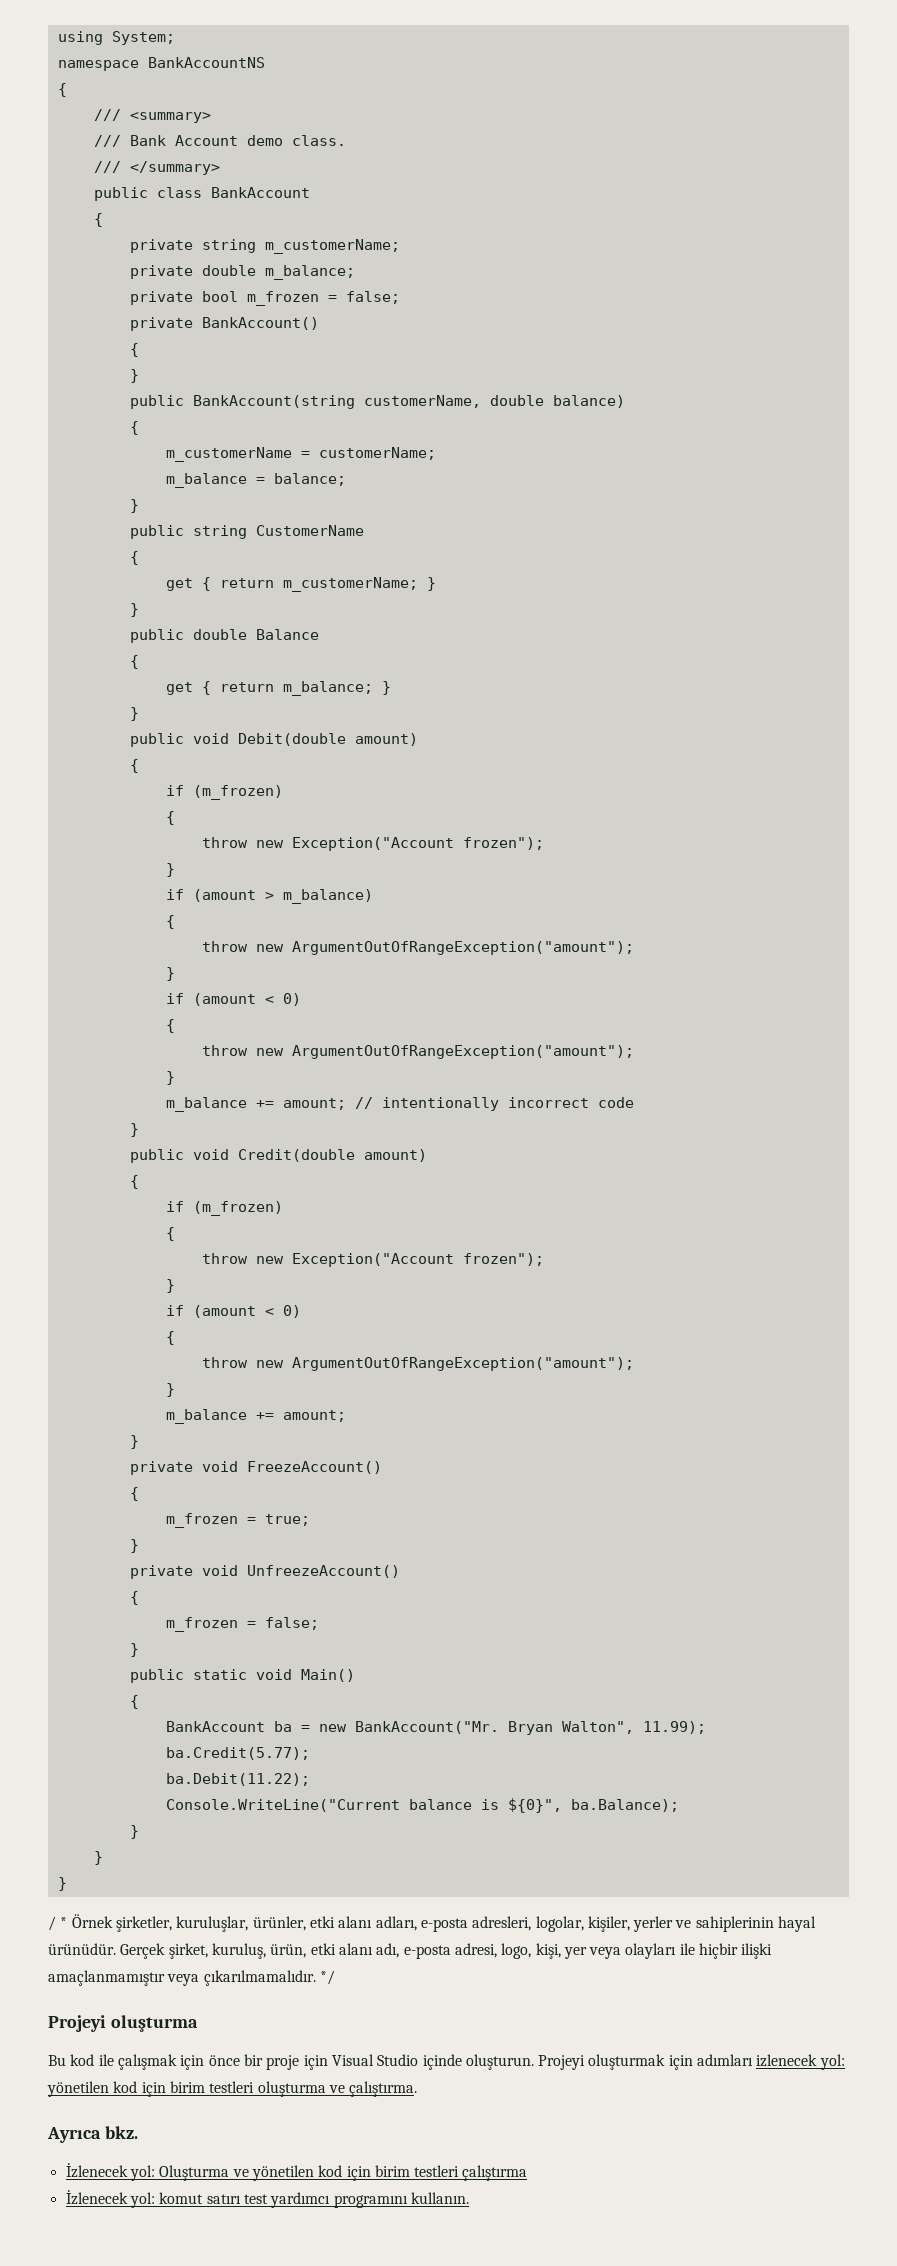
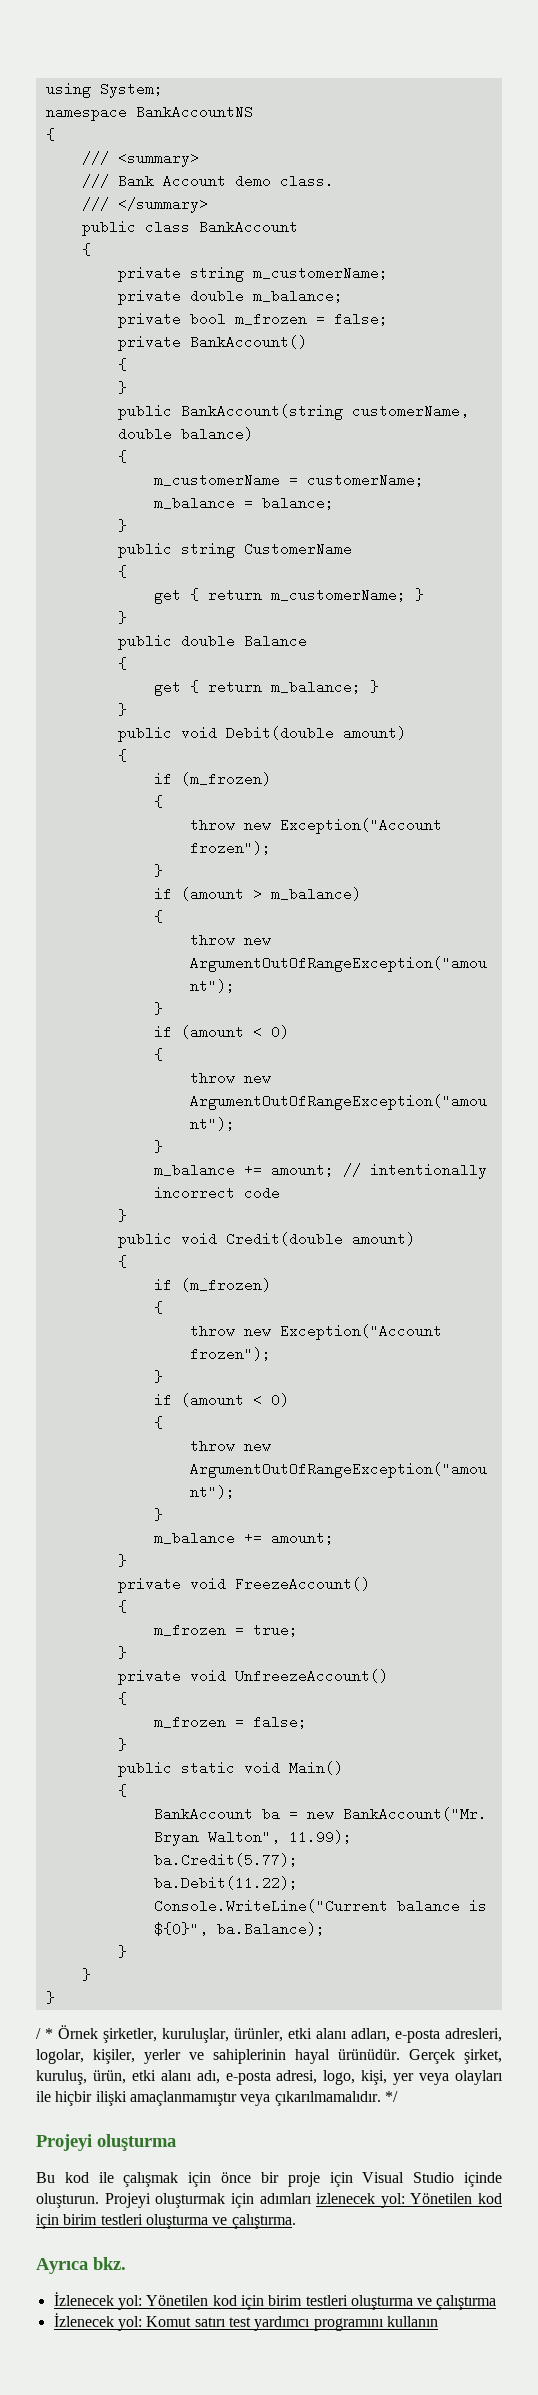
[47,2081,109,2097] yönetilen -> [410,2193,473,2204] Yönetilen
[159,2165,460,2181] Oluşturma ve yönetilen kod için birim testleri -> [146,2295,433,2310] Yönetilen kod için birim testleri oluşturma ve
[159,2192,204,2204] komut -> [146,2316,192,2327] Komut
[410,2192,469,2204] kullanın. -> [386,2316,438,2327] kullanın

